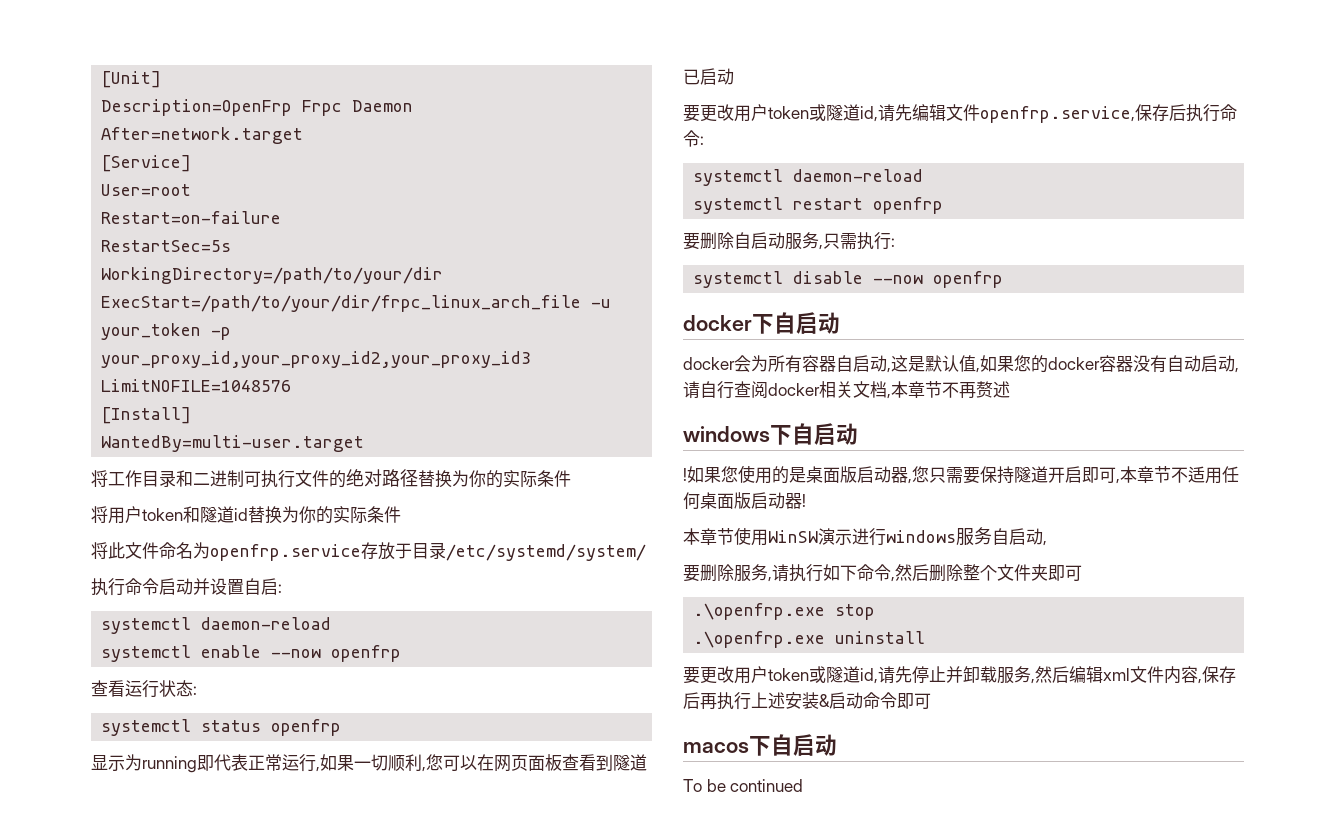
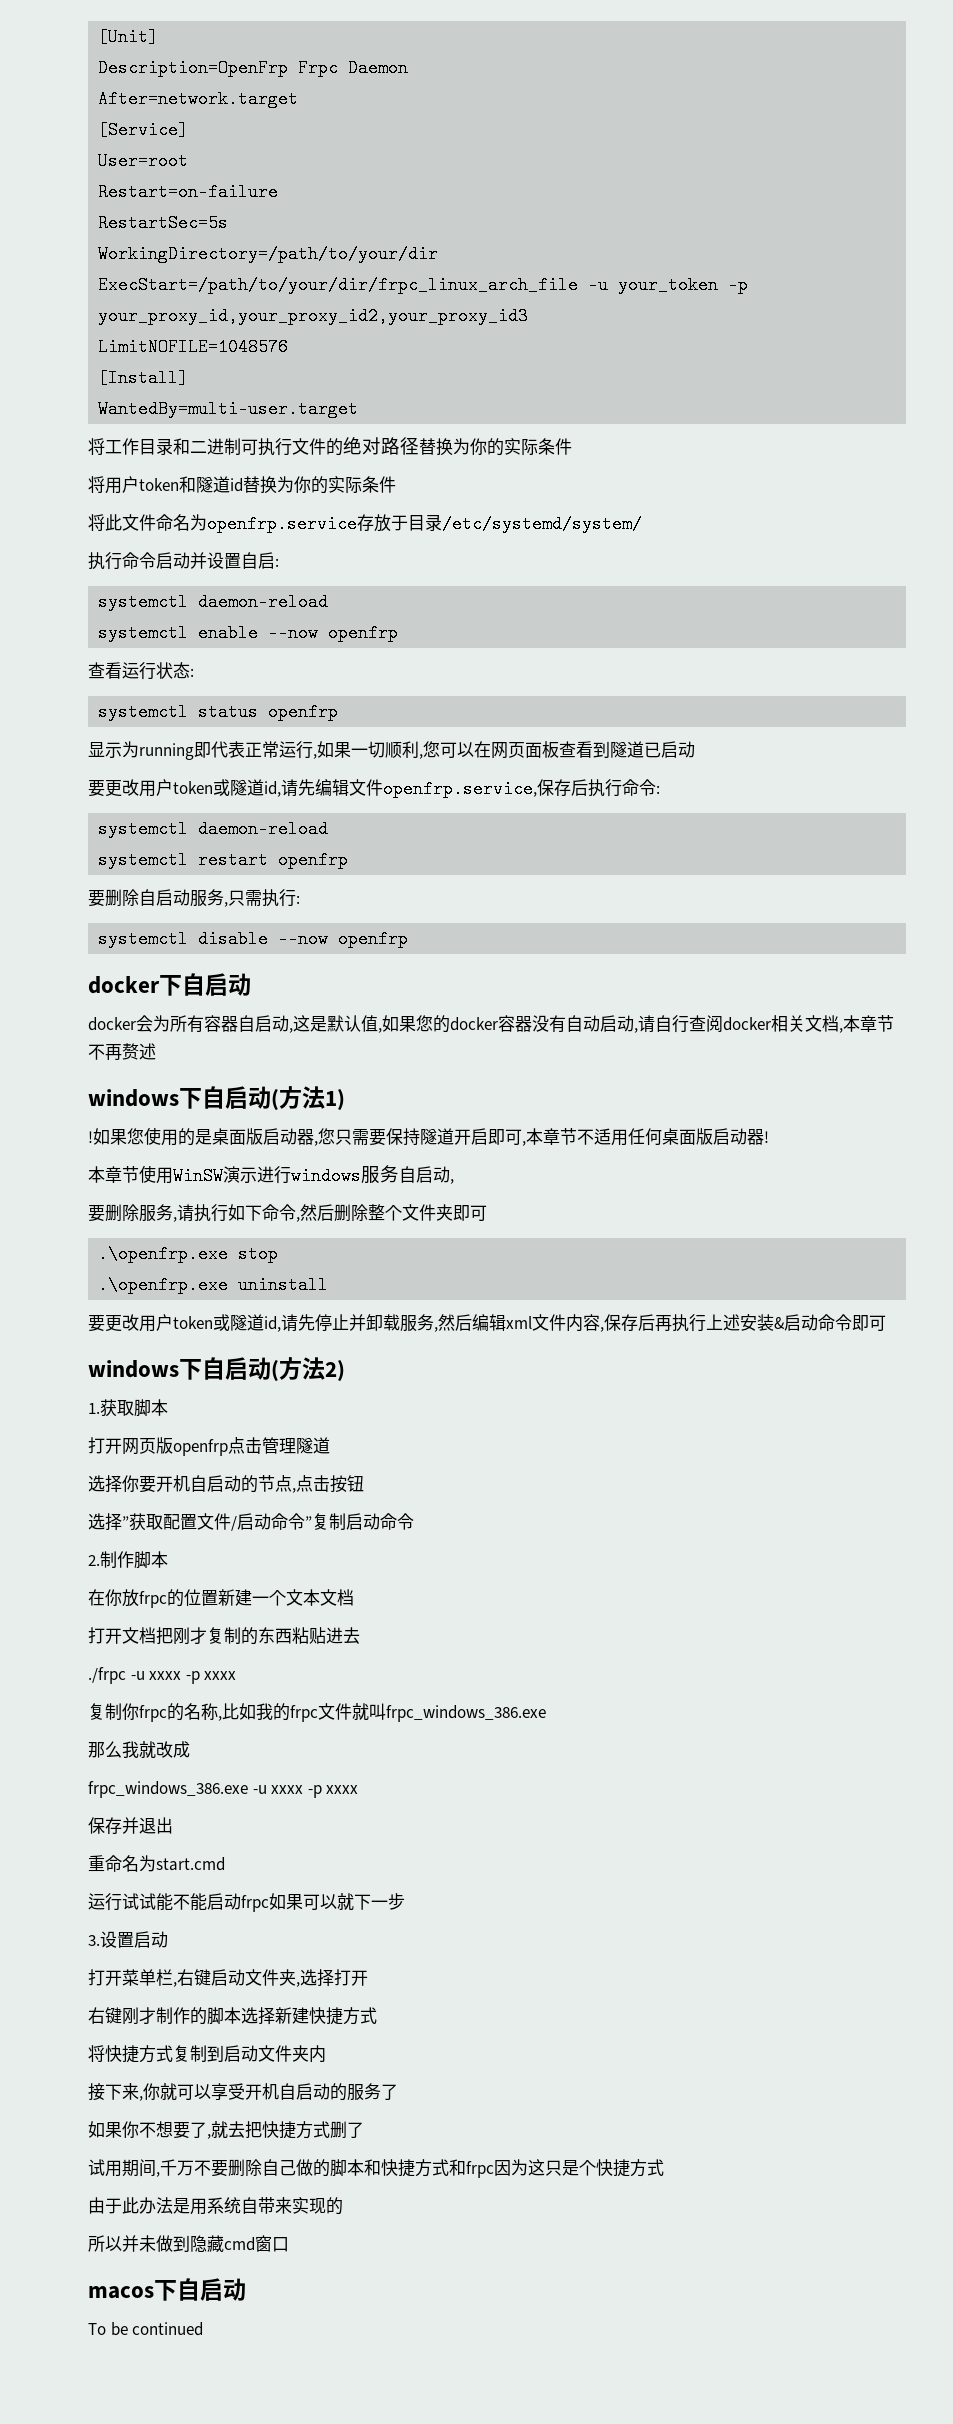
(858, 434) none -> [271,1086,345,1111] (方法1)
(931, 701) none -> [88,1357,345,1382] [88,1399,168,1417] [88,1437,330,1456] [88,1475,364,1493] [88,1513,414,1531] [88,1551,168,1569] [88,1589,354,1608] [88,1627,360,1645] [88,1667,237,1684] [88,1703,546,1722] [88,1741,190,1758] [88,1781,359,1798] [88,1817,173,1834] [88,1855,225,1872] [88,1893,405,1912] [88,1931,168,1948] [88,1969,368,1987] [88,2007,377,2025] [88,2045,326,2063] [88,2083,398,2101] [88,2121,364,2139] [88,2159,664,2178] [88,2197,343,2215] [88,2235,289,2253] // windows下自启动(方法2) // 1.获取脚本 // 打开网页版openfrp点击管理隧道 // 选择你要开机自启动的节点,点击按钮 // 选择”获取配置文件/启动命令”复制启动命令 // 2.制作脚本 // 在你放frpc的位置新建一个文本文档 // 打开文档把刚才复制的东西粘贴进去 // ./frpc -u xxxx -p xxxx // 复制你frpc的名称,比如我的frpc文件就叫frpc_windows_386.exe // 那么我就改成 // frpc_windows_386.exe -u xxxx -p xxxx // 保存并退出 // 重命名为start.cmd // 运行试试能不能启动frpc如果可以就下一步 // 3.设置启动 // 打开菜单栏,右键启动文件夹,选择打开 // 右键刚才制作的脚本选择新建快捷方式 // 将快捷方式复制到启动文件夹内 // 接下来,你就可以享受开机自启动的服务了 // 如果你不想要了,就去把快捷方式删了 // 试用期间,千万不要删除自己做的脚本和快捷方式和frpc因为这只是个快捷方式 // 由于此办法是用系统自带来实现的 // 所以并未做到隐藏cmd窗口

